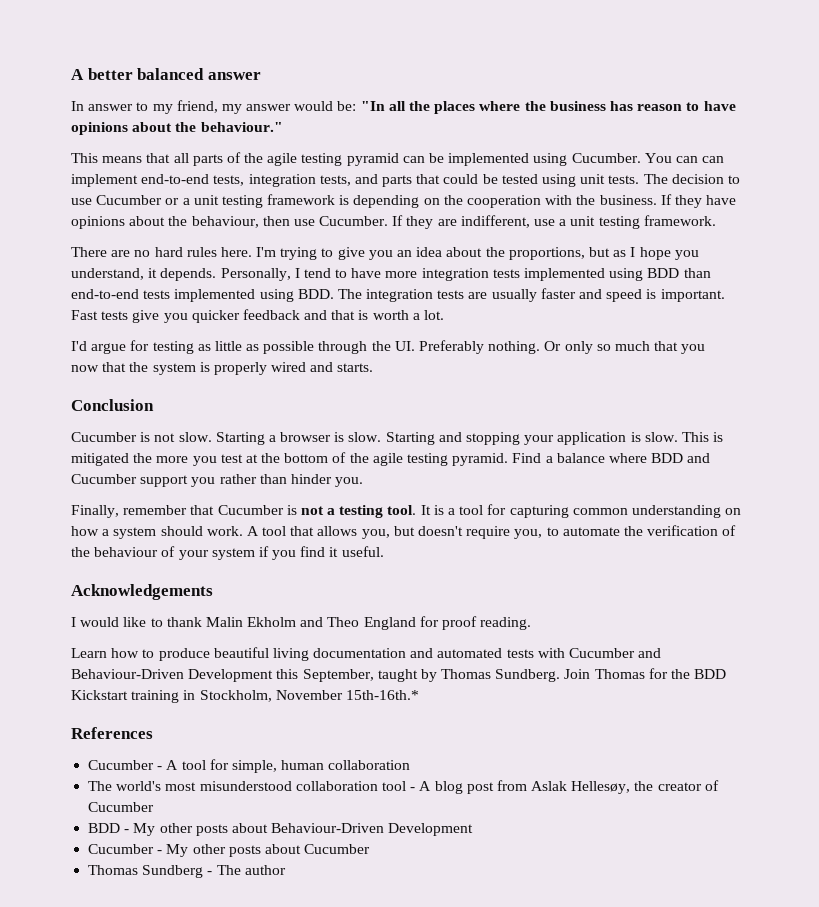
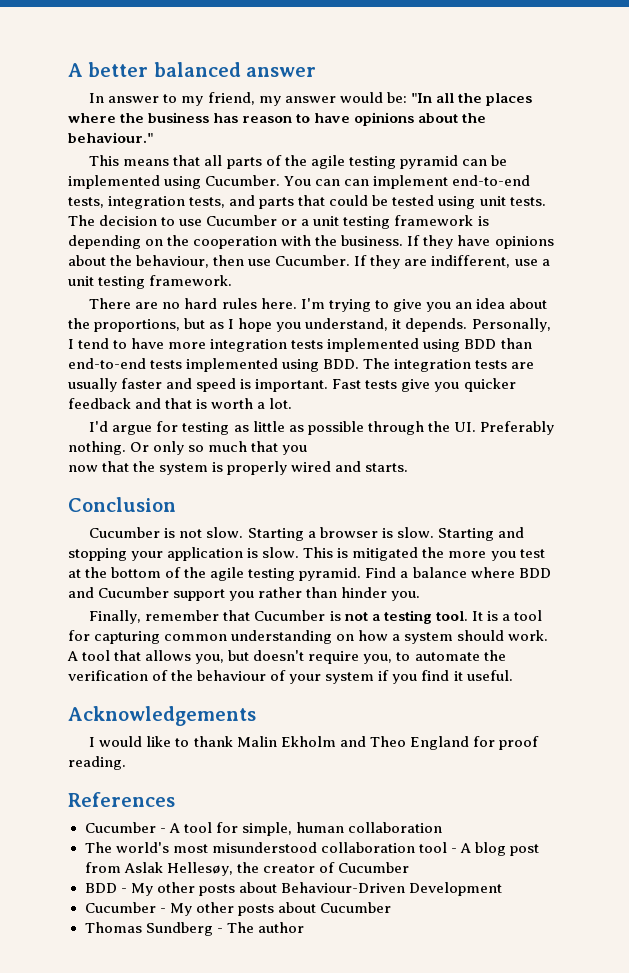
[71,647,662,661] [71,668,727,682] [71,690,419,703] // Learn how to produce beautiful living documentation and automated tests with Cucumber and Behaviour-Driven Development this September, taught by Thomas Sundberg. Join Thomas for the BDD Kickstart training in Stockholm, November 15th-16th.* -> (126, 763) none

